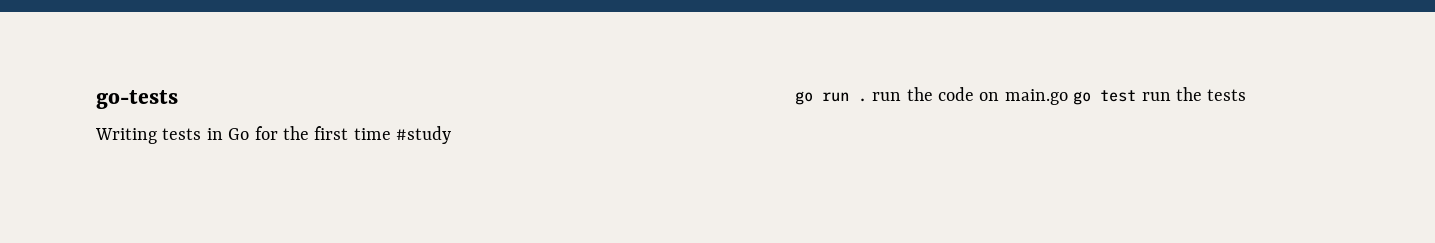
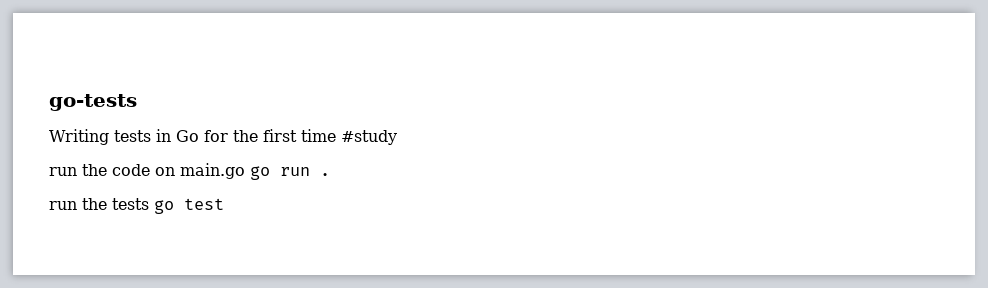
[794,91,867,105] go run . -> (397, 137) none
[1100,90,1137,102] test -> [280,167,330,176] run . //
(1247, 95) none -> [154,198,224,214] go test

